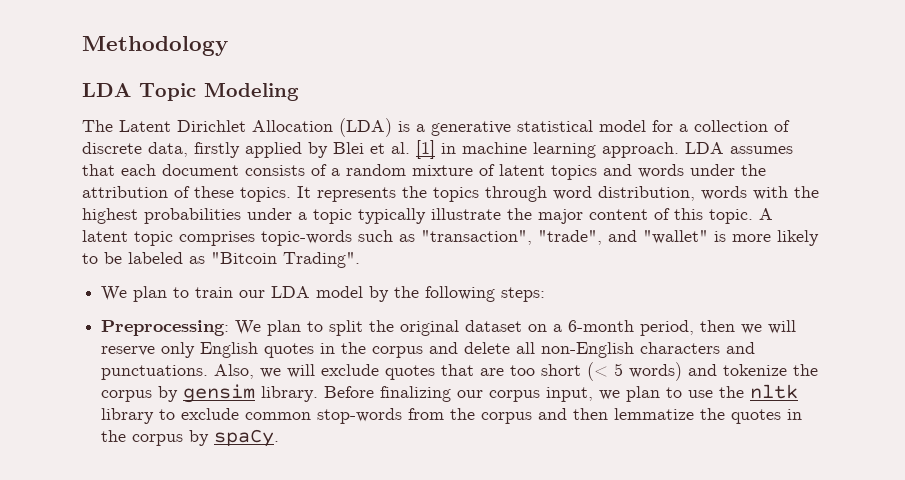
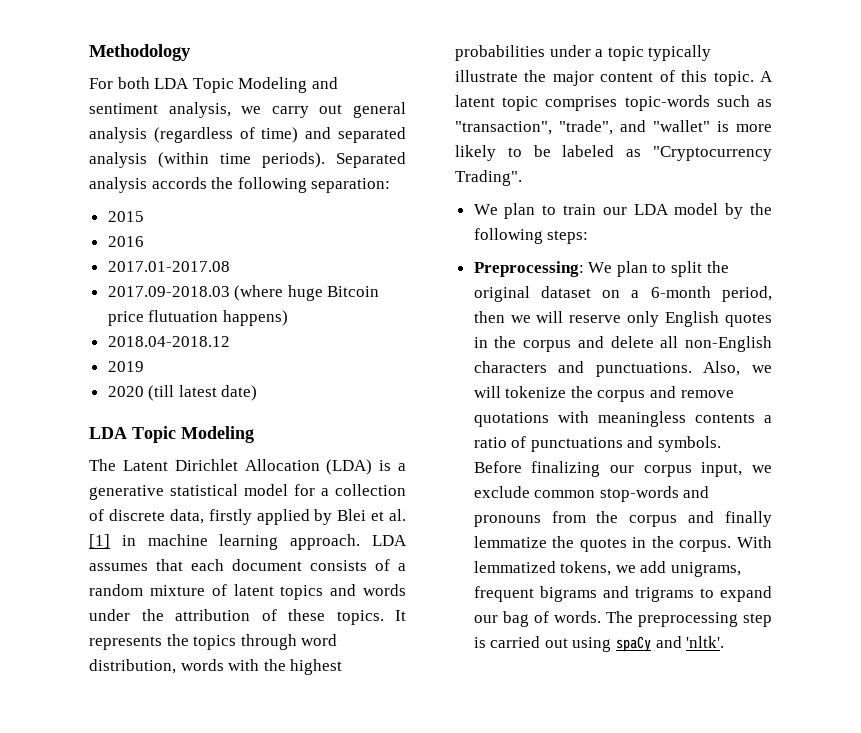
(228, 46) none -> [89,77,338,93] [89,102,406,118] [89,127,407,143] [89,152,406,168] [89,177,391,193] [107,211,144,222] [107,236,144,247] [107,261,230,272] [107,285,380,301] [107,310,288,326] [107,336,230,347] [107,361,144,372] [107,385,258,401] // For both LDA Topic Modeling and sentiment analysis, we carry out general analysis (regardless of time) and separated analysis (within time periods). Separated analysis accords the following separation: // 2015 // 2016 // 2017.01-2017.08 // 2017.09-2018.03 (where huge Bitcoin price flutuation happens) // 2018.04-2018.12 // 2019 // 2020 (till latest date)
[211,252,277,264] "Bitcoin -> [653,146,772,161] "Cryptocurrency
[321,362,819,381] [101,384,319,403] exclude quotes that are too short (< 5 words) and tokenize the corpus by gensim library. -> [505,386,734,402] [473,411,772,427] [473,436,722,452] tokenize the corpus and remove quotations with meaningless contents a ratio of punctuations and symbols.
[626,384,799,402] [101,408,176,424] plan to use the nltk library to -> (772, 469) none
(403, 416) none -> [683,486,710,498] [473,515,541,527] and pronouns
[573,408,609,420] then -> [725,511,772,527] finally
[132,429,280,447] corpus by spaCy. -> [679,536,772,552] [473,561,742,577] [473,586,772,602] [473,611,772,627] [473,636,725,652] corpus. With lemmatized tokens, we add unigrams, frequent bigrams and trigrams to expand our bag of words. The preprocessing step is carried out using spaCy and 'nltk'.

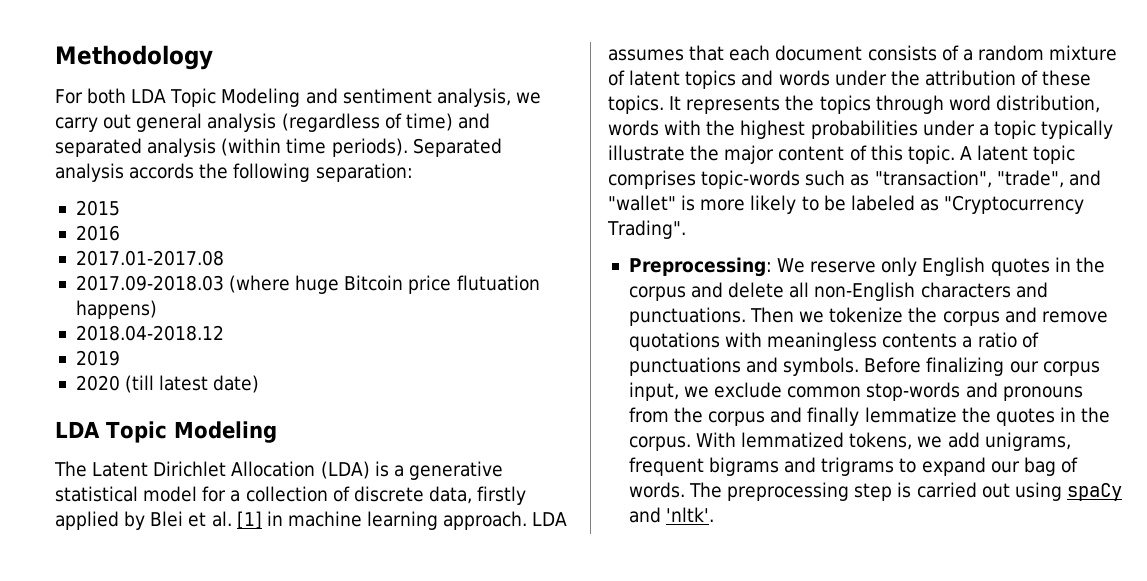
[473,203,772,219] [473,228,589,244] [473,261,729,277] [473,286,772,302] [473,311,564,323] We plan to train our LDA model by the following steps: // Preprocessing: We plan to split the original dataset on a 6-month period, then we will -> [628,257,806,277] Preprocessing: We
[703,361,772,376] [473,386,501,398] Also, we will -> [750,307,825,323] Then we

